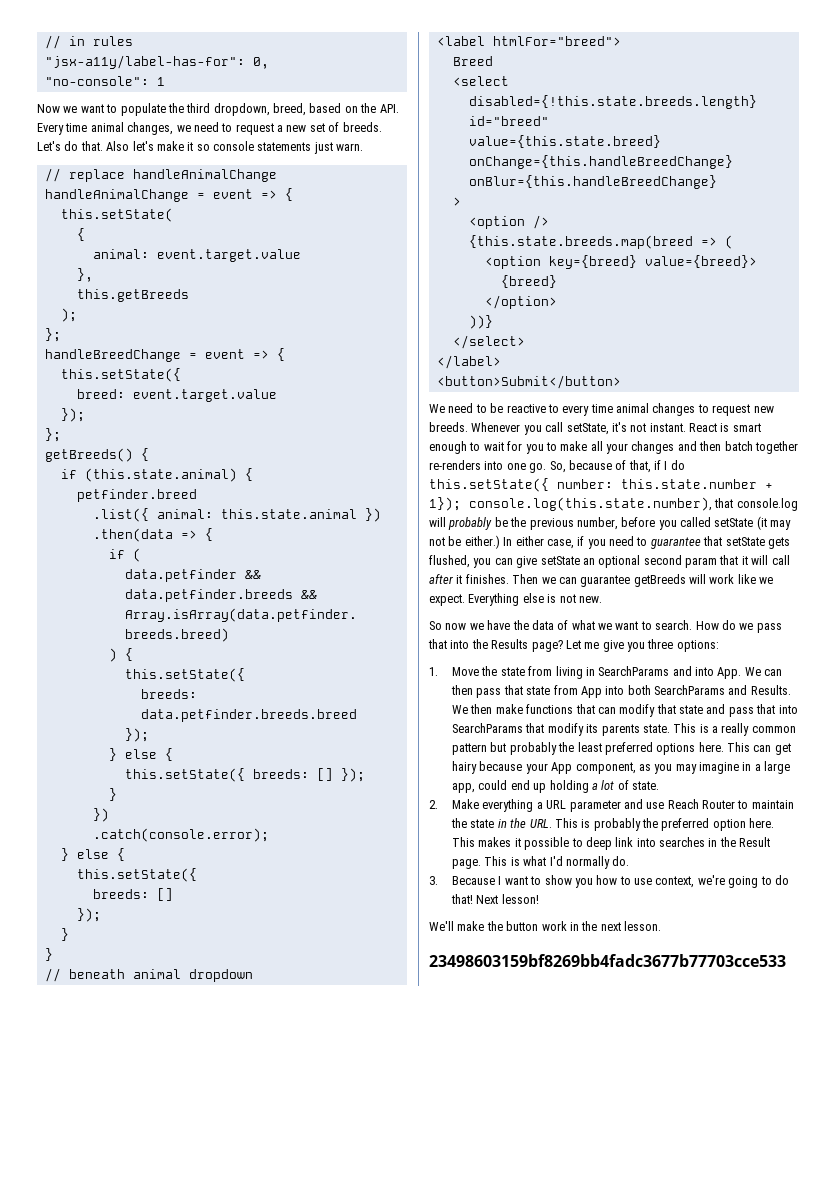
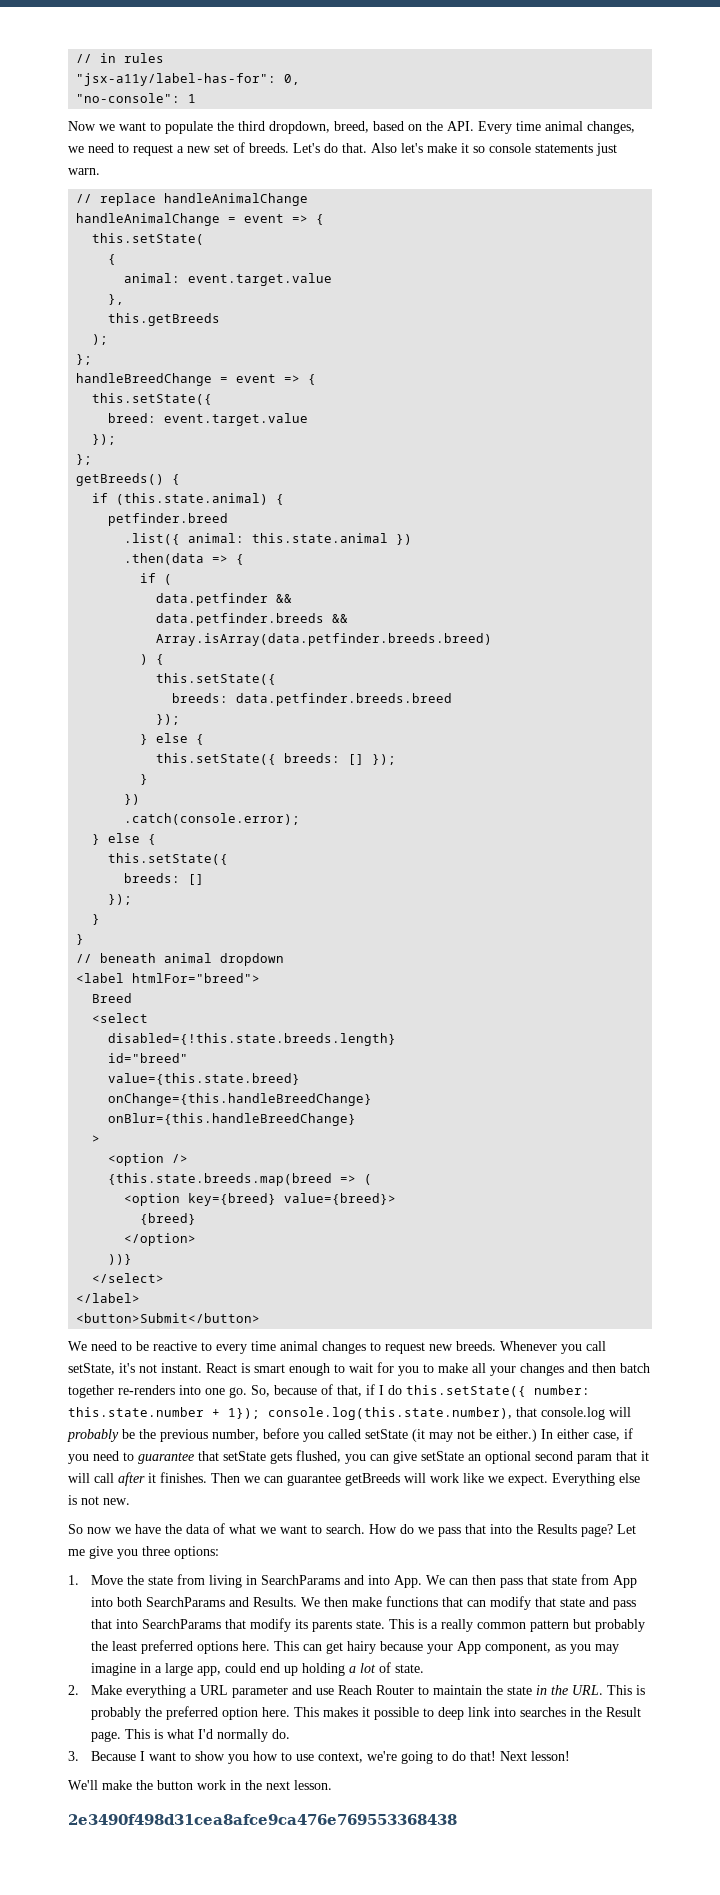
[429,954,786,967] 23498603159bf8269bb4fadc3677b77703cce533 -> [68,1814,457,1825] 2e3490f498d31cea8afce9ca476e769553368438

